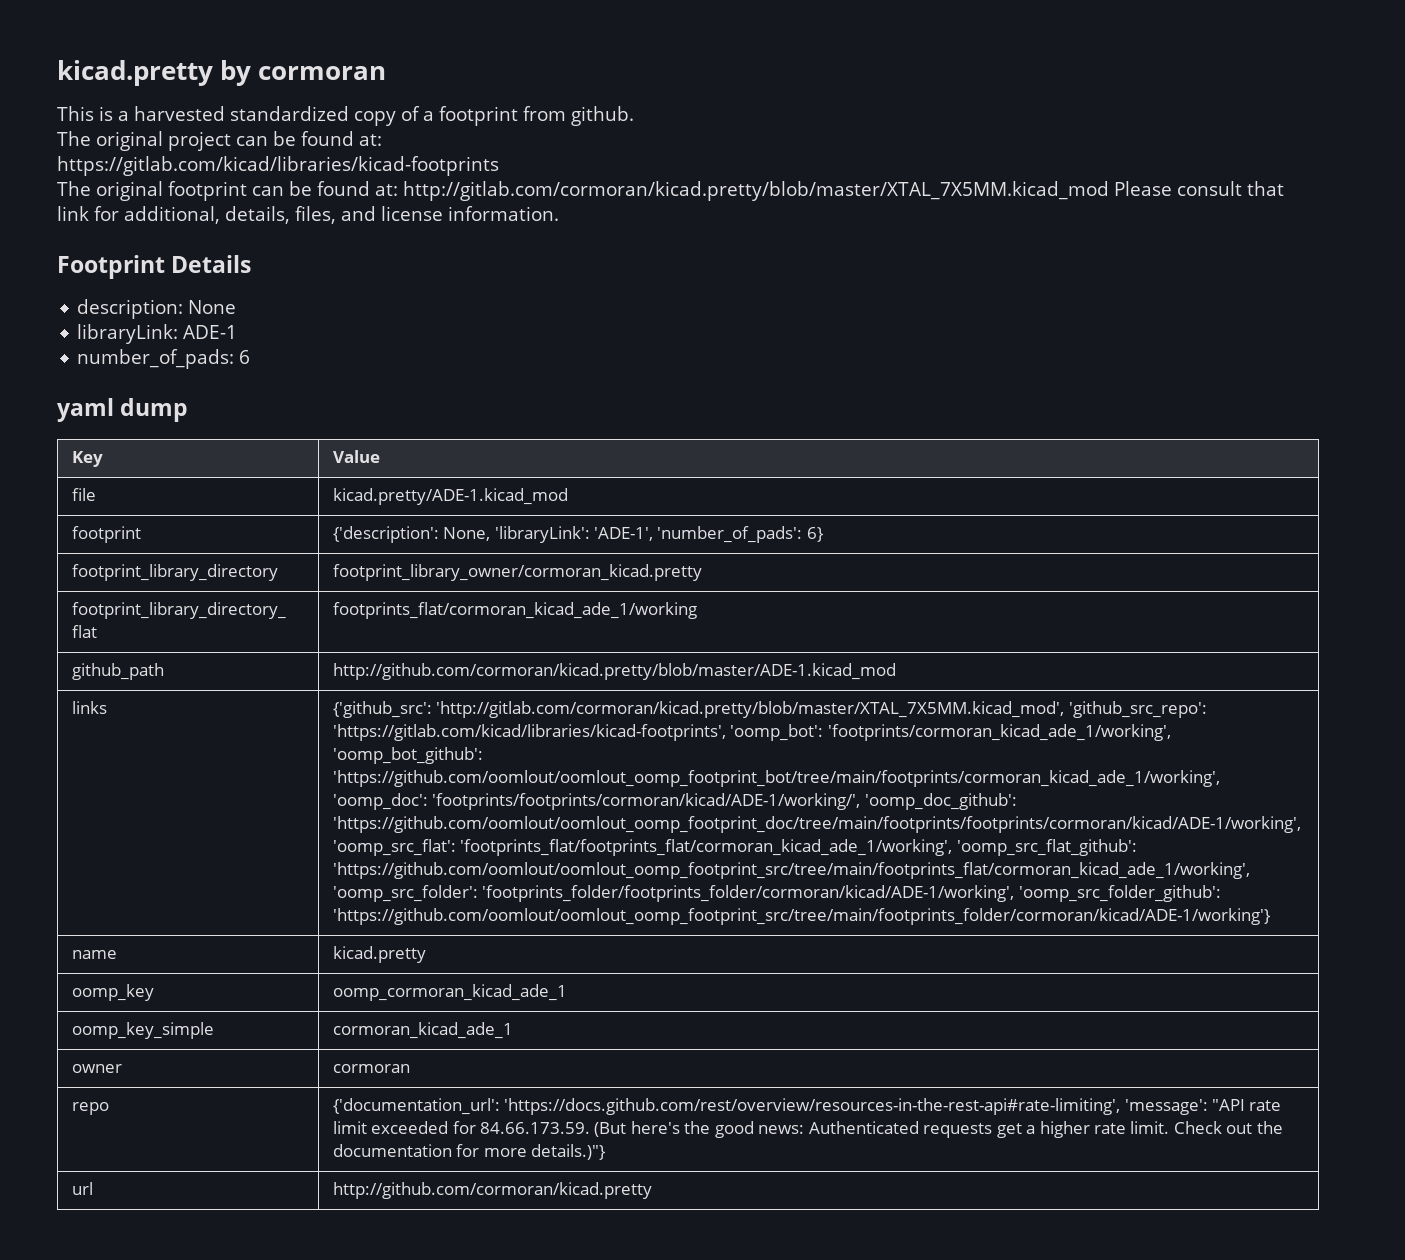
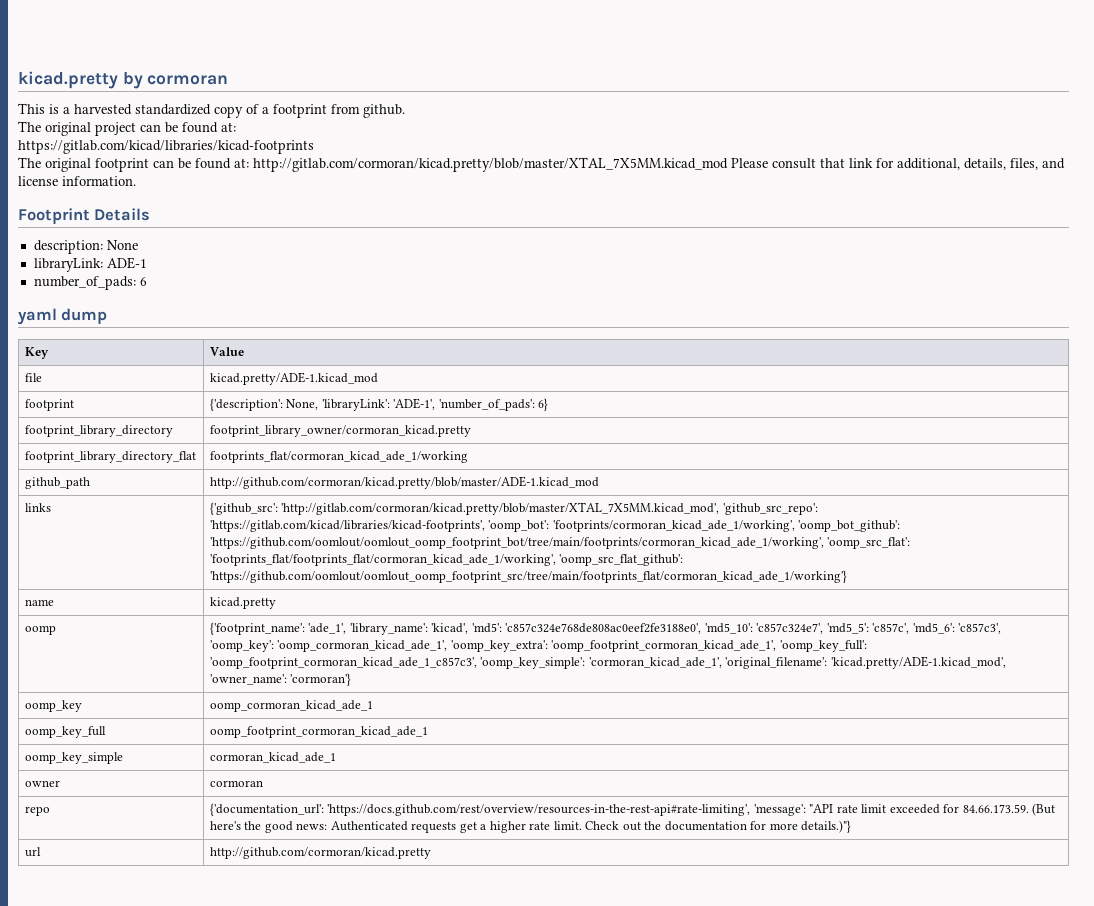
[332,793,1017,810] [332,816,1301,833] [332,839,1137,856] [332,862,1250,879] [332,885,1221,902] [332,908,1270,925] [71,950,117,959] [332,946,426,963] 'oomp_doc': 'footprints/footprints/cormoran/kicad/ADE-1/working/', 'oomp_doc_github': 'https://github.com/oomlout/oomlout_oomp_footprint_doc/tree/main/footprints/footprints/cormoran/kicad/ADE-1/working', 'oomp_src_flat': 'footprints_flat/footprints_flat/cormoran_kicad_ade_1/working', 'oomp_src_flat_github': 'https://github.com/oomlout/oomlout_oomp_footprint_src/tree/main/footprints_flat/cormoran_kicad_ade_1/working', 'oomp_src_folder': 'footprints_folder/footprints_folder/cormoran/kicad/ADE-1/working', 'oomp_src_folder_github': 'https://github.com/oomlout/oomlout_oomp_footprint_src/tree/main/footprints_folder/cormoran/kicad/ADE-1/working'} // name | kicad.pretty -> [827,537,911,549] [209,554,684,566] [209,570,847,583] [24,599,54,606] [209,597,276,609] [24,625,56,635] [209,622,1002,635] [209,640,867,652] [209,656,1006,669] [209,673,352,686] 'oomp_src_flat': 'footprints_flat/footprints_flat/cormoran_kicad_ade_1/working', 'oomp_src_flat_github': 'https://github.com/oomlout/oomlout_oomp_footprint_src/tree/main/footprints_flat/cormoran_kicad_ade_1/working'} // name | kicad.pretty // oomp | {'footprint_name': 'ade_1', 'library_name': 'kicad', 'md5': 'c857c324e768de808ac0eef2fe3188e0', 'md5_10': 'c857c324e7', 'md5_5': 'c857c', 'md5_6': 'c857c3', 'oomp_key': 'oomp_cormoran_kicad_ade_1', 'oomp_key_extra': 'oomp_footprint_cormoran_kicad_ade_1', 'oomp_key_full': 'oomp_footprint_cormoran_kicad_ade_1_c857c3', 'oomp_key_simple': 'cormoran_kicad_ade_1', 'original_filename': 'kicad.pretty/ADE-1.kicad_mod', 'owner_name': 'cormoran'}
(567, 992) none -> [24,726,106,738] [209,726,428,738] // oomp_key_full | oomp_footprint_cormoran_kicad_ade_1

